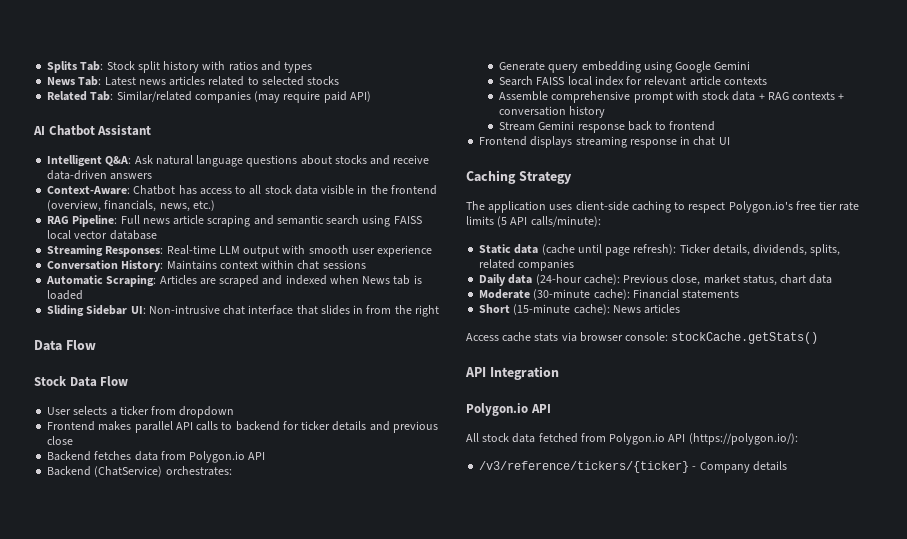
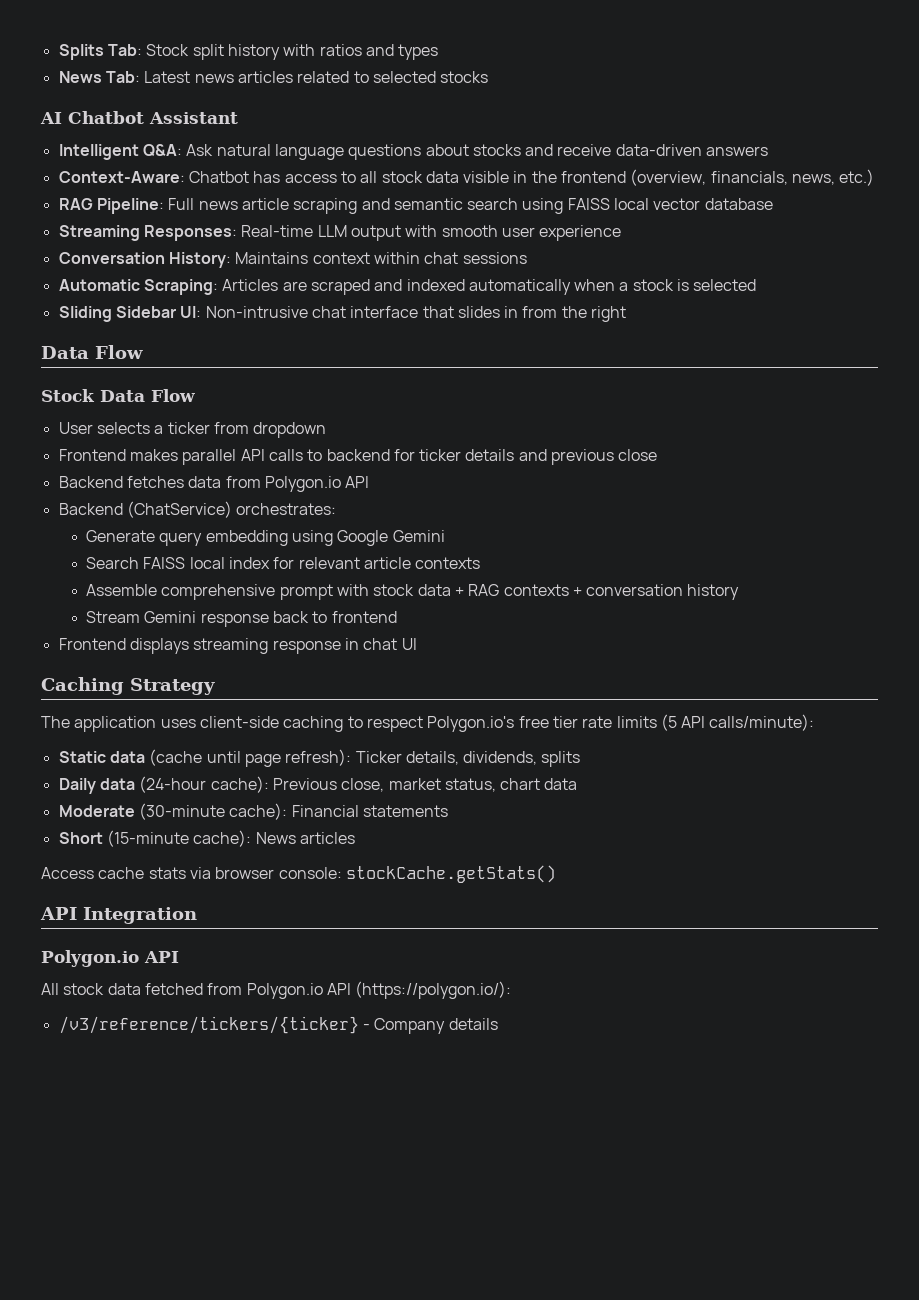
[47,91,371,103] // Related Tab: Similar/related companies (may require paid API) -> (489, 77) none
[329,275,422,285] [47,290,84,300] when News tab is loaded -> [468,279,757,295] automatically when a stock is selected
[810,244,841,256] [479,259,575,271] splits, related companies -> [541,751,581,767] splits

